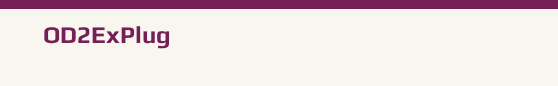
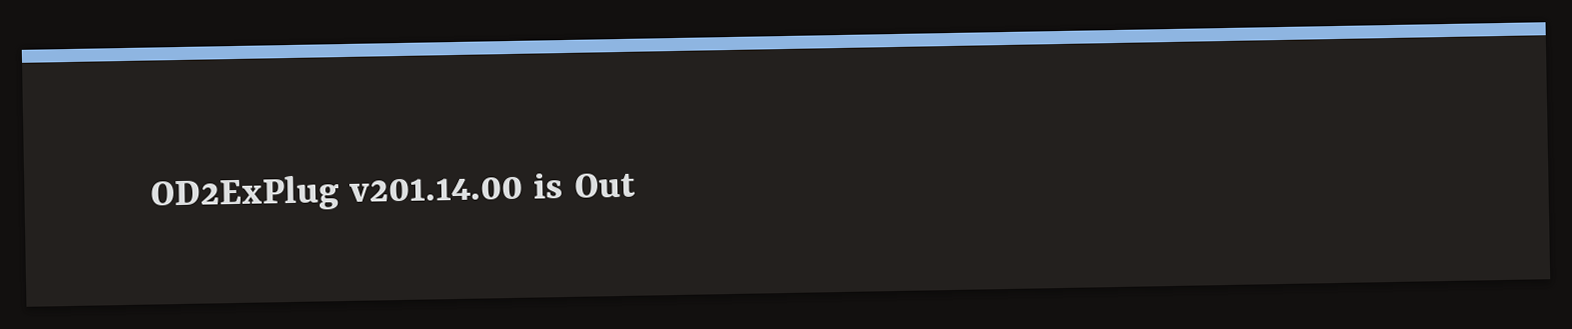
(171, 37) none -> [349,172,636,202] v201.14.00 is Out

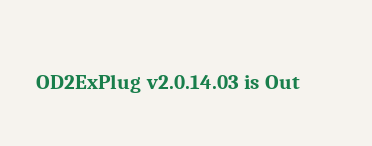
[349,176,524,202] v201.14.00 -> [145,75,239,89] v2.0.14.03

